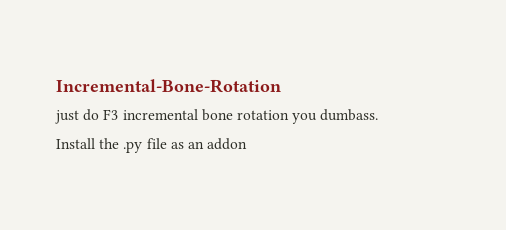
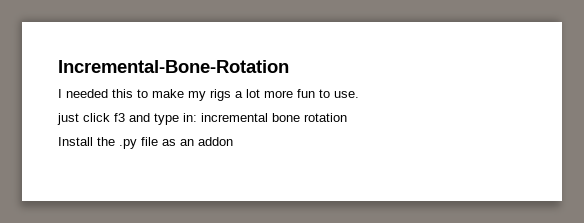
[55,109,119,124] just do F3 -> [58,89,359,101] [57,113,197,125] I needed this to make my rigs a lot more fun to use. // just click f3 and type in:
[292,109,379,124] you dumbass. -> (347, 117) none

